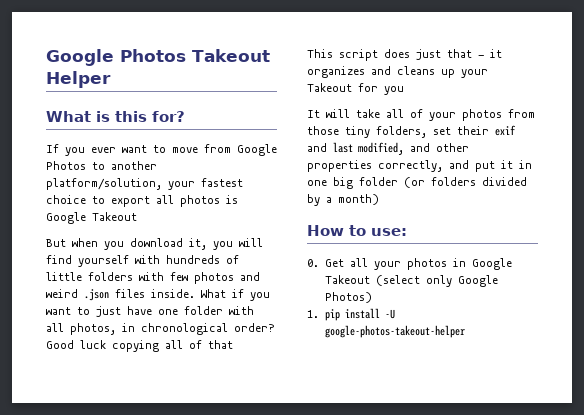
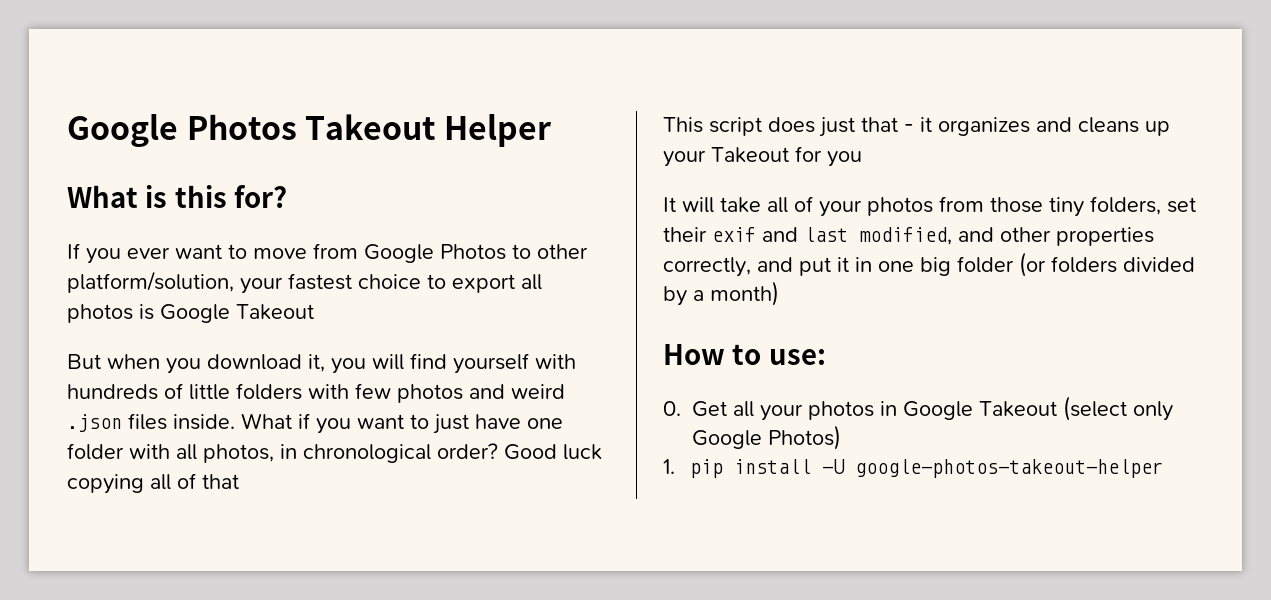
[111,161,157,170] another -> [537,244,588,259] other

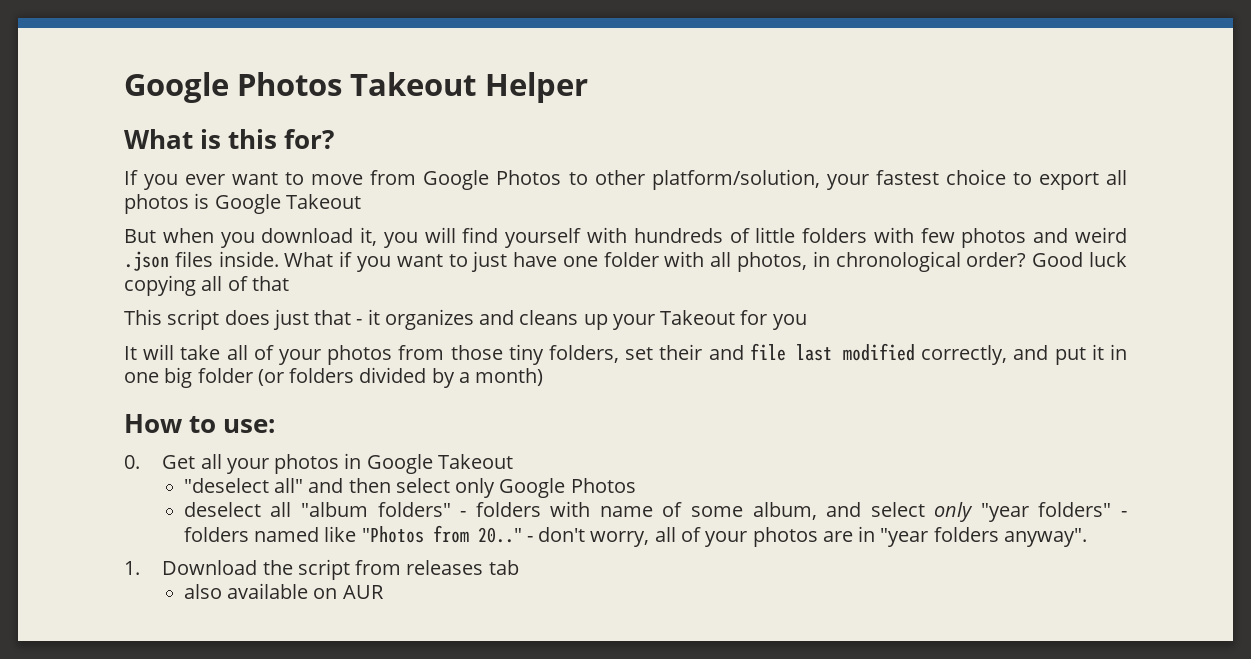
[712,227,1154,246] exif and last modified, and other properties -> [708,343,916,361] and file last modified
[1063,396,1173,421] [692,425,841,450] [663,459,1163,478] (select only Google Photos) // 1. pip install -U google-photos-takeout-helper -> [183,478,636,498] [183,501,1127,522] [183,525,1087,547] [124,559,519,580] [183,583,384,599] // "deselect all" and then select only Google Photos // deselect all "album folders" - folders with name of some album, and select only "year folders" - folders named like "Photos from 20.." - don't worry, all of your photos are in "year folders anyway". // 1. Download the script from releases tab // also available on AUR

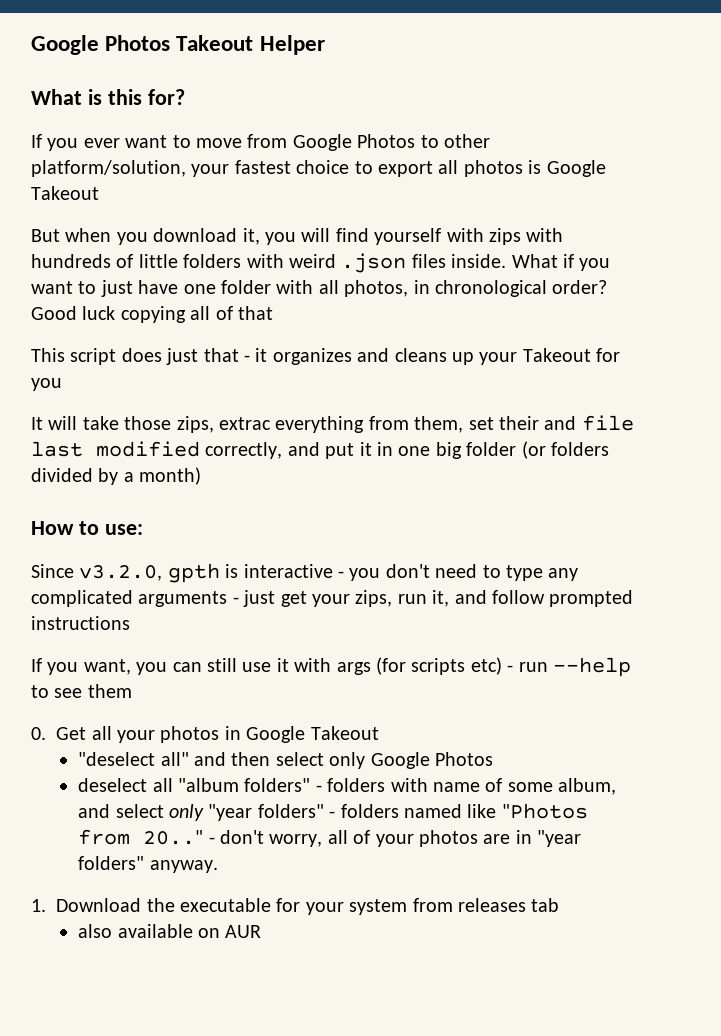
(627, 235) none -> [488,228,564,245] zips with
[920,228,1069,248] few photos and -> (284, 261) none
[226,344,620,365] all of your photos from those tiny folders, -> [124,416,464,433] those zips, extrac everything from them,
(276, 426) none -> [31,563,579,583] [31,590,634,607] [31,616,130,630] [31,657,631,677] [31,684,132,698] // Since v3.2.0, gpth is interactive - you don't need to type any complicated arguments - just get your zips, run it, and follow prompted instructions // If you want, you can still use it with args (for scripts etc) - run --help to see them
[933,527,1087,547] folders anyway". -> [78,856,218,873] folders" anyway.
[297,559,350,580] script -> [179,898,408,915] executable for your system

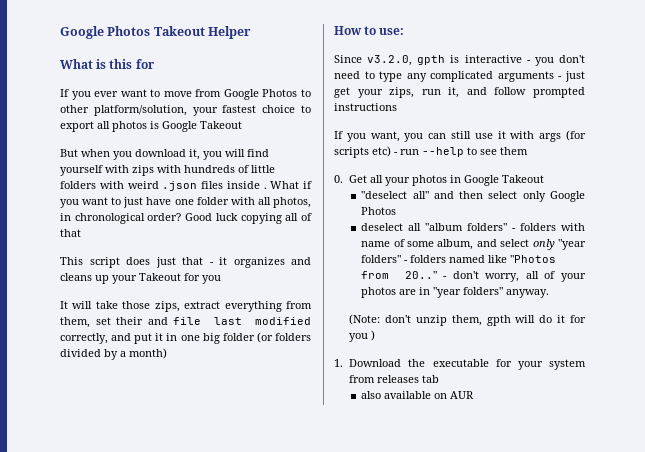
[147,89,185,105] for? -> [135,59,155,69] for
[451,254,507,268] inside. -> [226,181,267,189] inside .
[219,417,271,430] extrac -> [184,301,221,309] extract
(218, 866) none -> [349,314,586,326] [349,330,376,342] // (Note: don't unzip them, gpth will do it for you )

